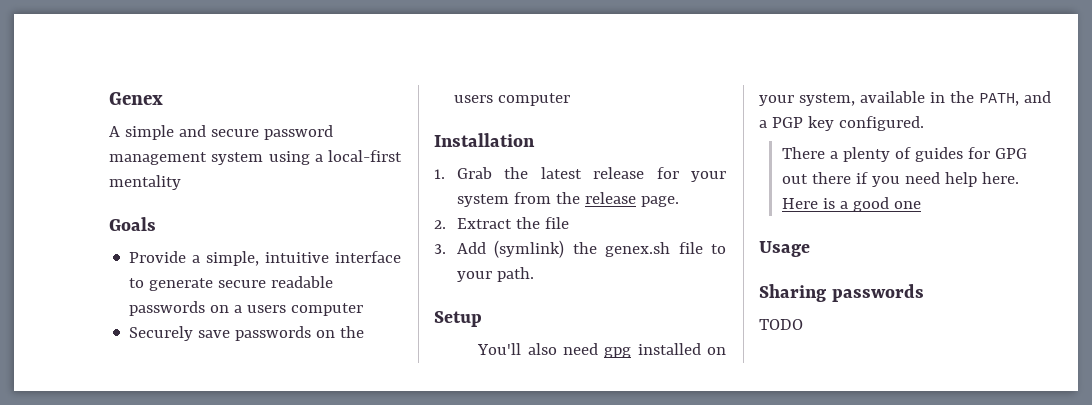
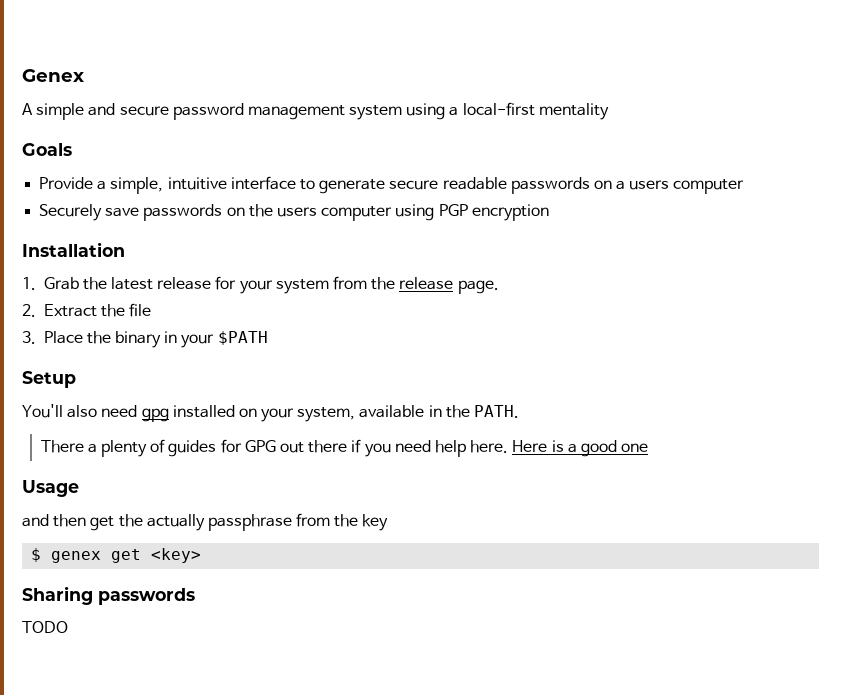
(571, 99) none -> [395,204,549,221] using PGP encryption
[456,240,726,258] [456,267,534,282] Add (symlink) the genex.sh file to your path. -> [43,331,268,348] Place the binary in your $PATH
[979,91,1051,106] [759,116,924,131] PATH, and a PGP key configured. -> [474,405,520,418] PATH.
(810, 249) none -> [22,513,389,531] [31,548,202,563] // and then get the actually passphrase from the key // $ genex get <key>

